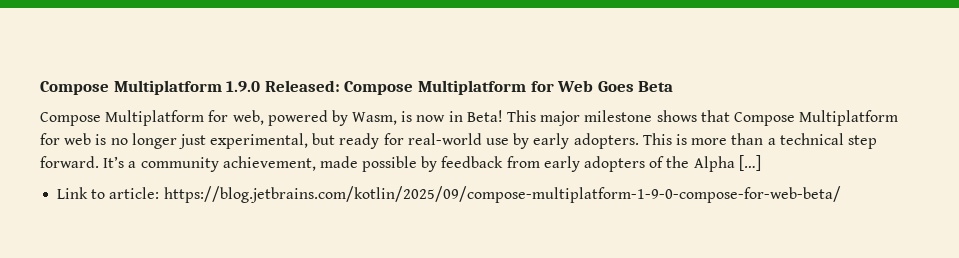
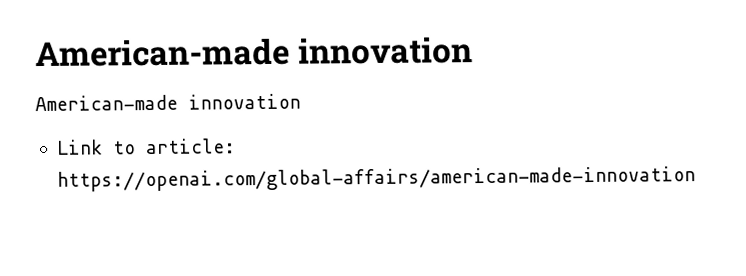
[40,80,674,95] [40,110,899,126] [40,133,877,149] [40,155,761,172] Compose Multiplatform 1.9.0 Released: Compose Multiplatform for Web Goes Beta // Compose Multiplatform for web, powered by Wasm, is now in Beta! This major milestone shows that Compose Multiplatform for web is no longer just experimental, but ready for real-world use by early adopters. This is more than a technical step forward. It’s a community achievement, made possible by feedback from early adopters of the Alpha […] -> [35,36,473,68] [35,93,301,112] American-made innovation // American-made innovation
[163,186,841,203] https://blog.jetbrains.com/kotlin/2025/09/compose-multiplatform-1-9-0-compose-for-web-beta/ -> [56,166,696,192] https://openai.com/global-affairs/american-made-innovation

